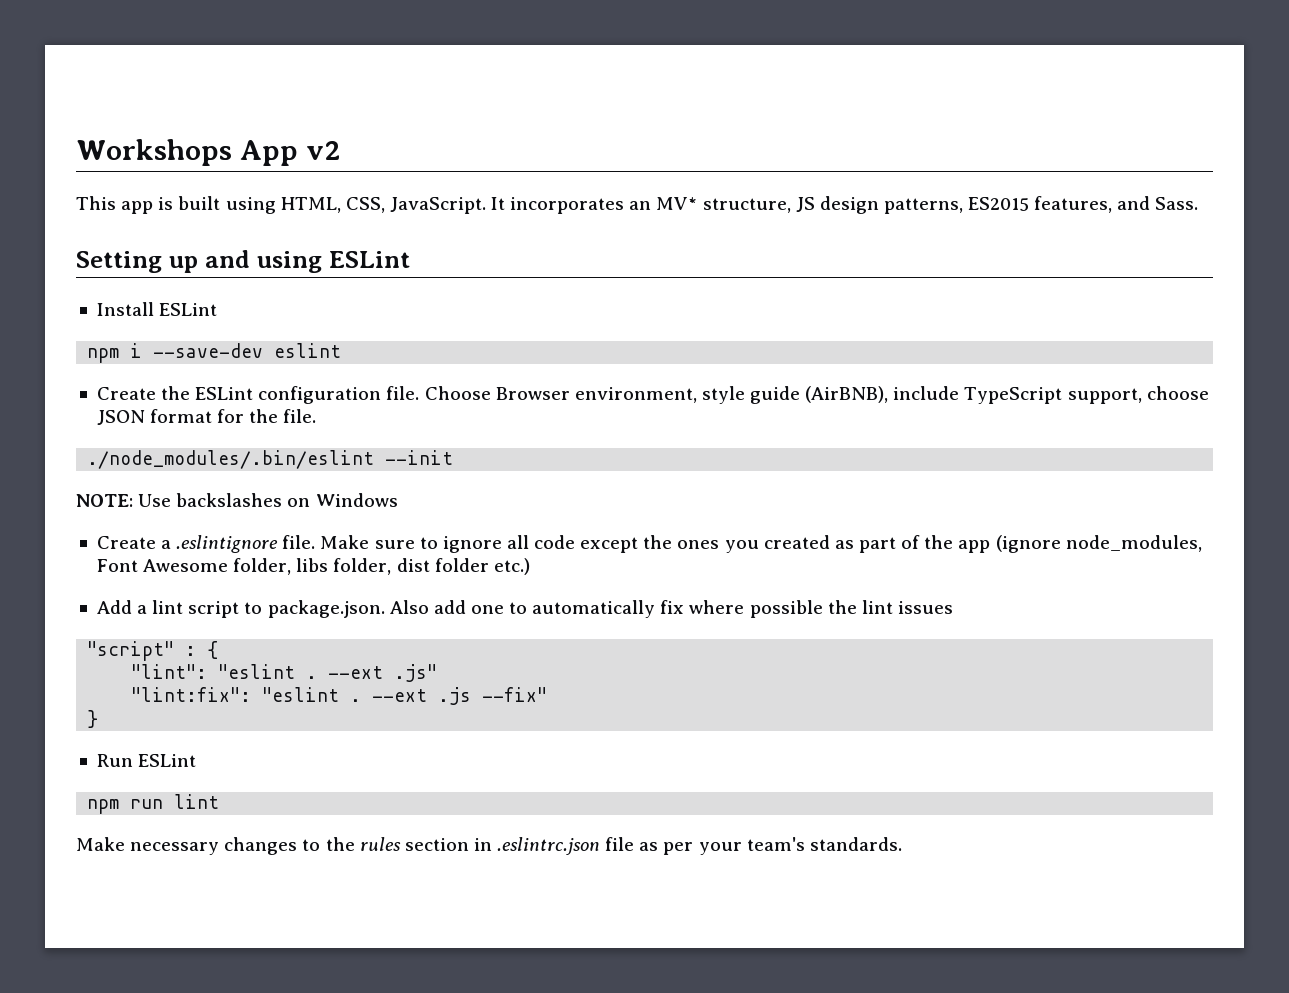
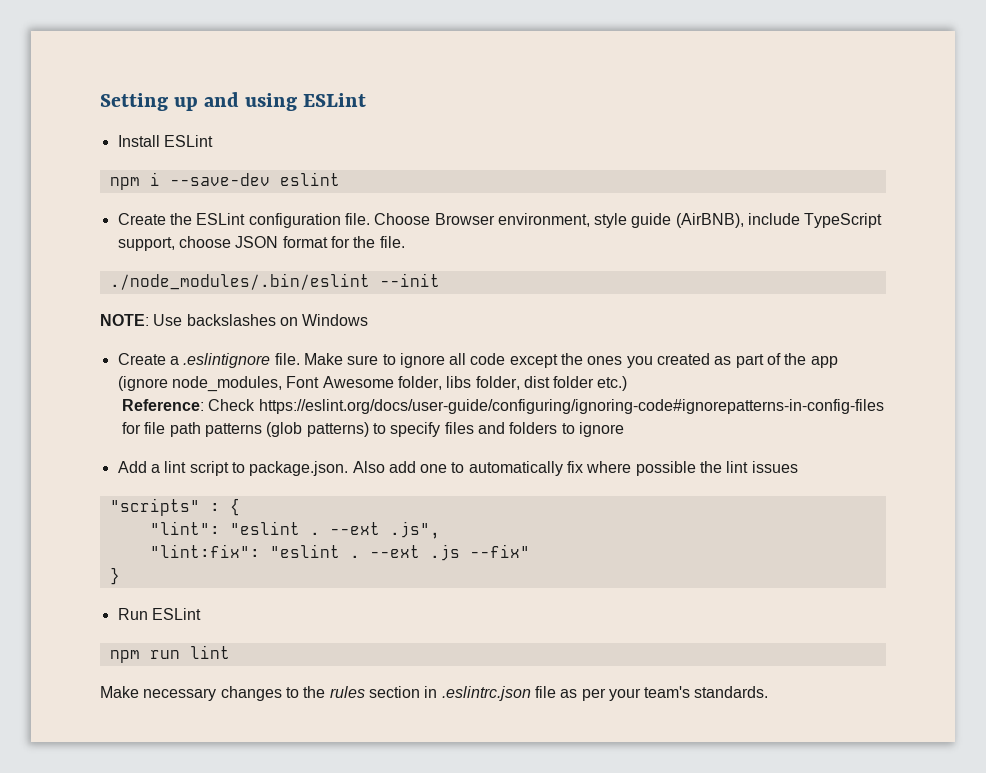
[76,139,340,166] [76,196,1199,214] Workshops App v2 // This app is built using HTML, CSS, JavaScript. It incorporates an MV* structure, JS design patterns, ES2015 features, and Sass. // -> (100, 102) none
(530, 566) none -> [122,399,884,414] [122,422,624,437] // Reference: Check https://eslint.org/docs/user-guide/configuring/ignoring-code#ignorepatterns-in-config-files for file path patterns (glob patterns) to specify files and folders to ignore
[87,641,175,661] "script" -> [109,498,200,516] "scripts"
[394,664,438,682] .js" -> [389,521,440,539] .js",

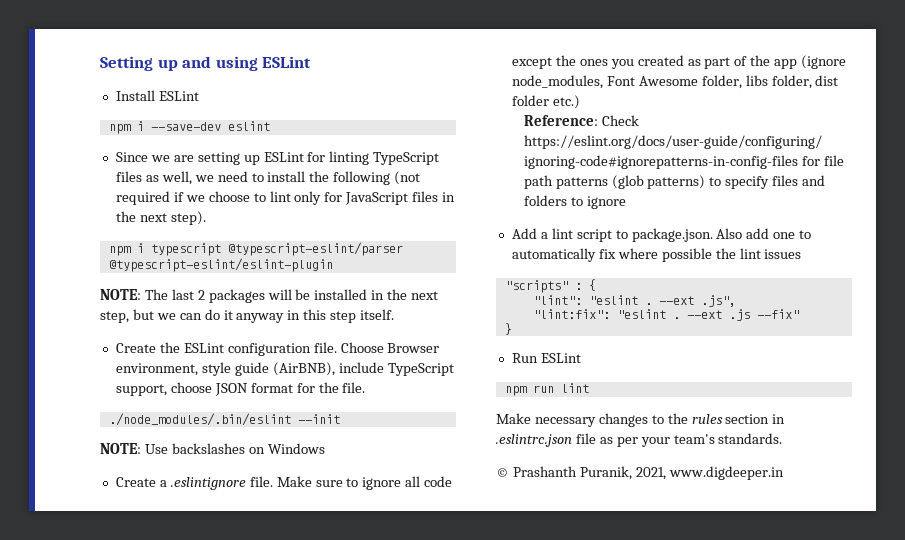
(340, 179) none -> [115,151,440,165] [115,171,421,185] [115,191,456,205] [115,211,206,225] [108,242,403,256] [108,258,333,272] [100,289,439,303] [100,309,395,323] // Since we are setting up ESLint for linting TypeScript files as well, we need to install the following (not required if we choose to lint only for JavaScript files in the next step). // npm i typescript @typescript-eslint/parser @typescript-eslint/eslint-plugin // NOTE: The last 2 packages will be installed in the next step, but we can do it anyway in this step itself.
(769, 692) none -> [496,466,784,480] // © Prashanth Puranik, 2021, www.digdeeper.in

